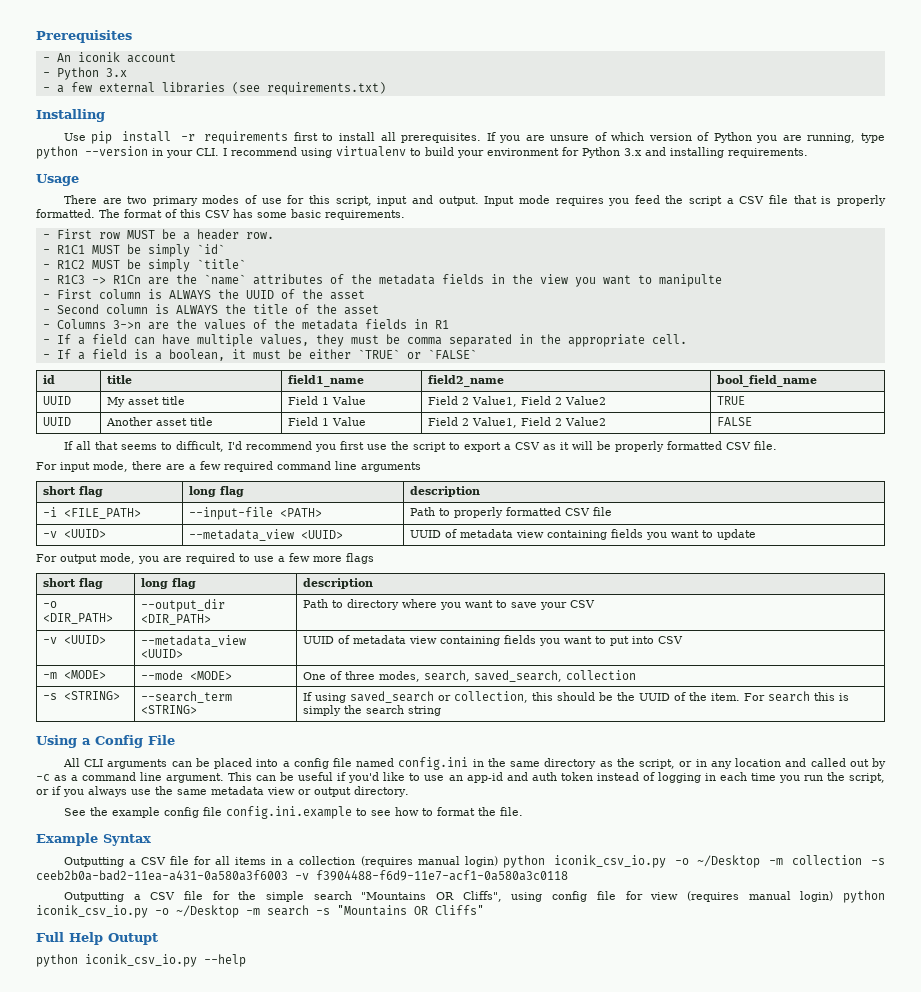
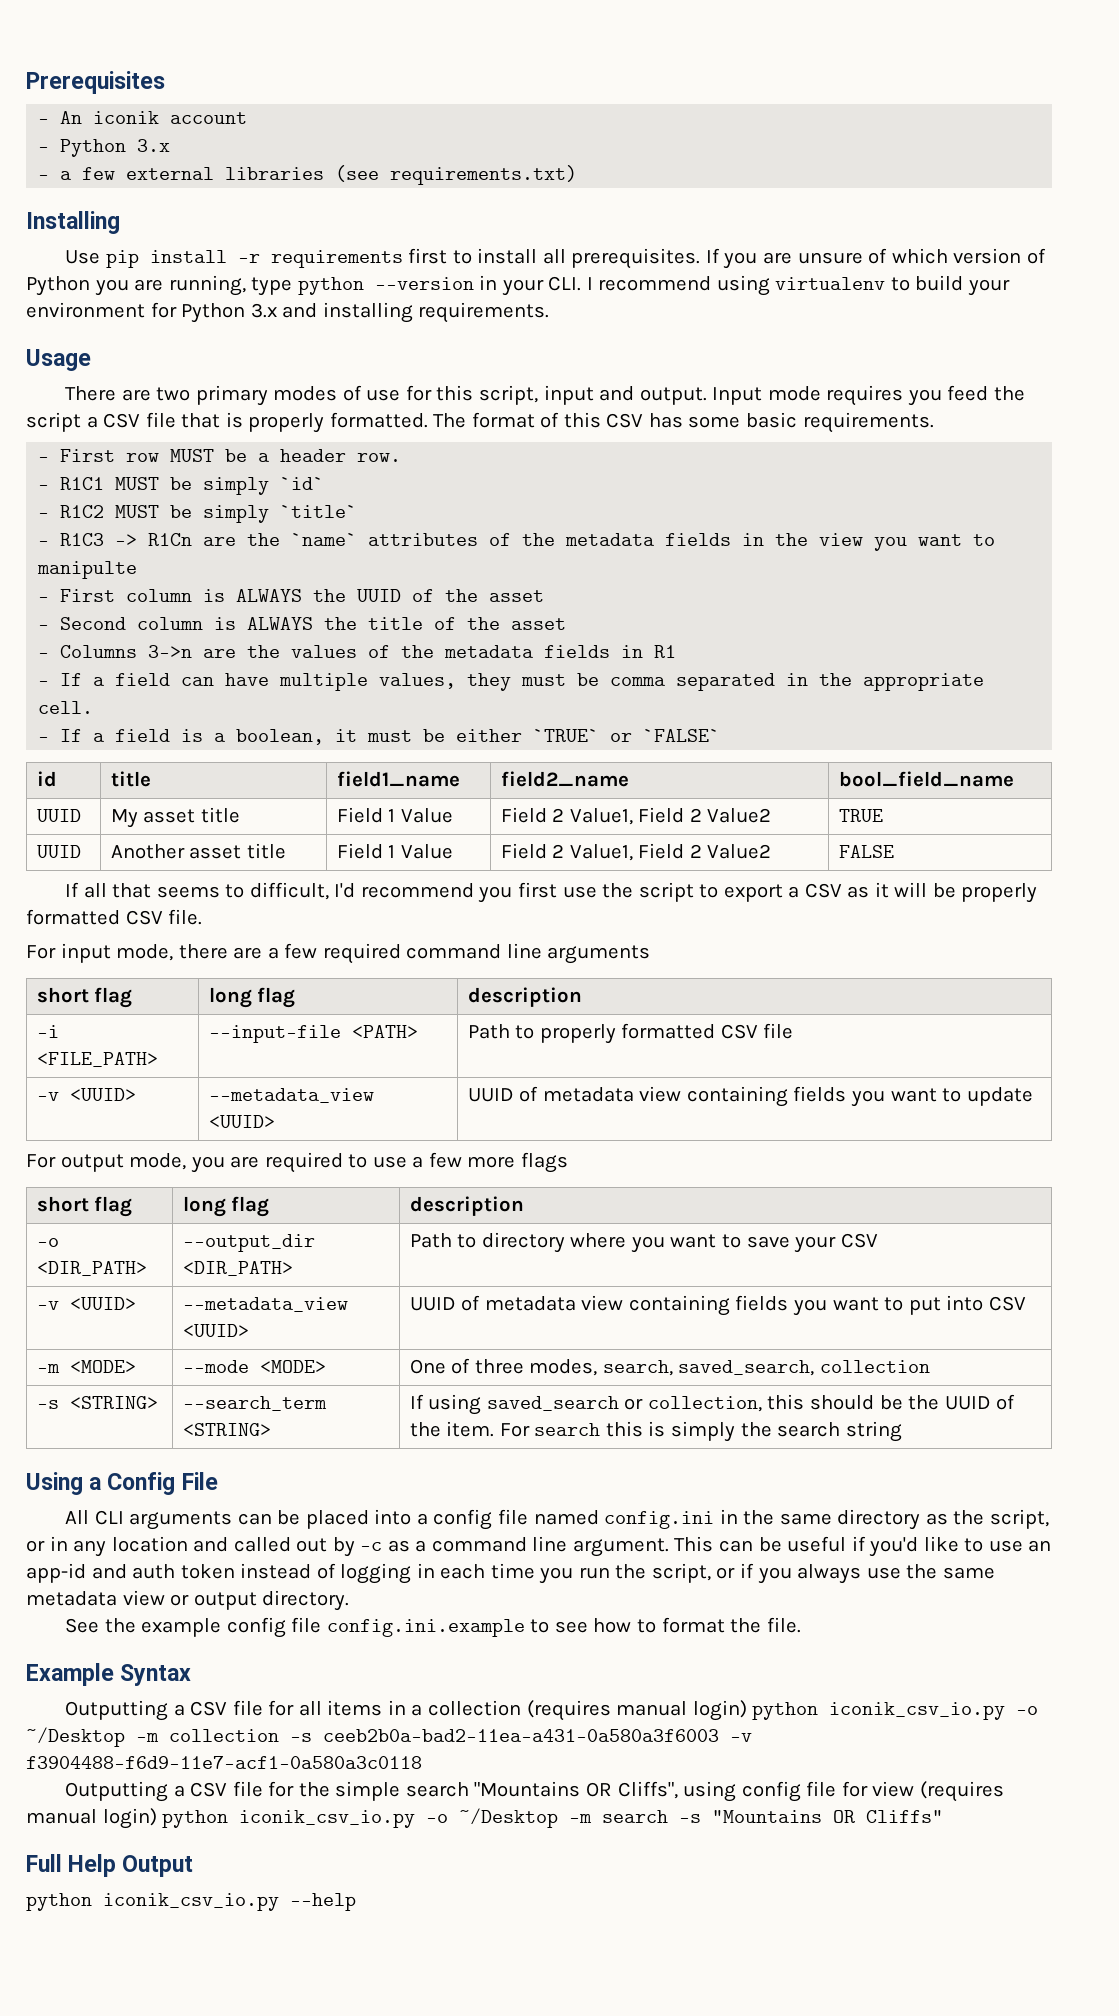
[108,933,158,945] Outupt -> [122,1855,194,1877] Output

